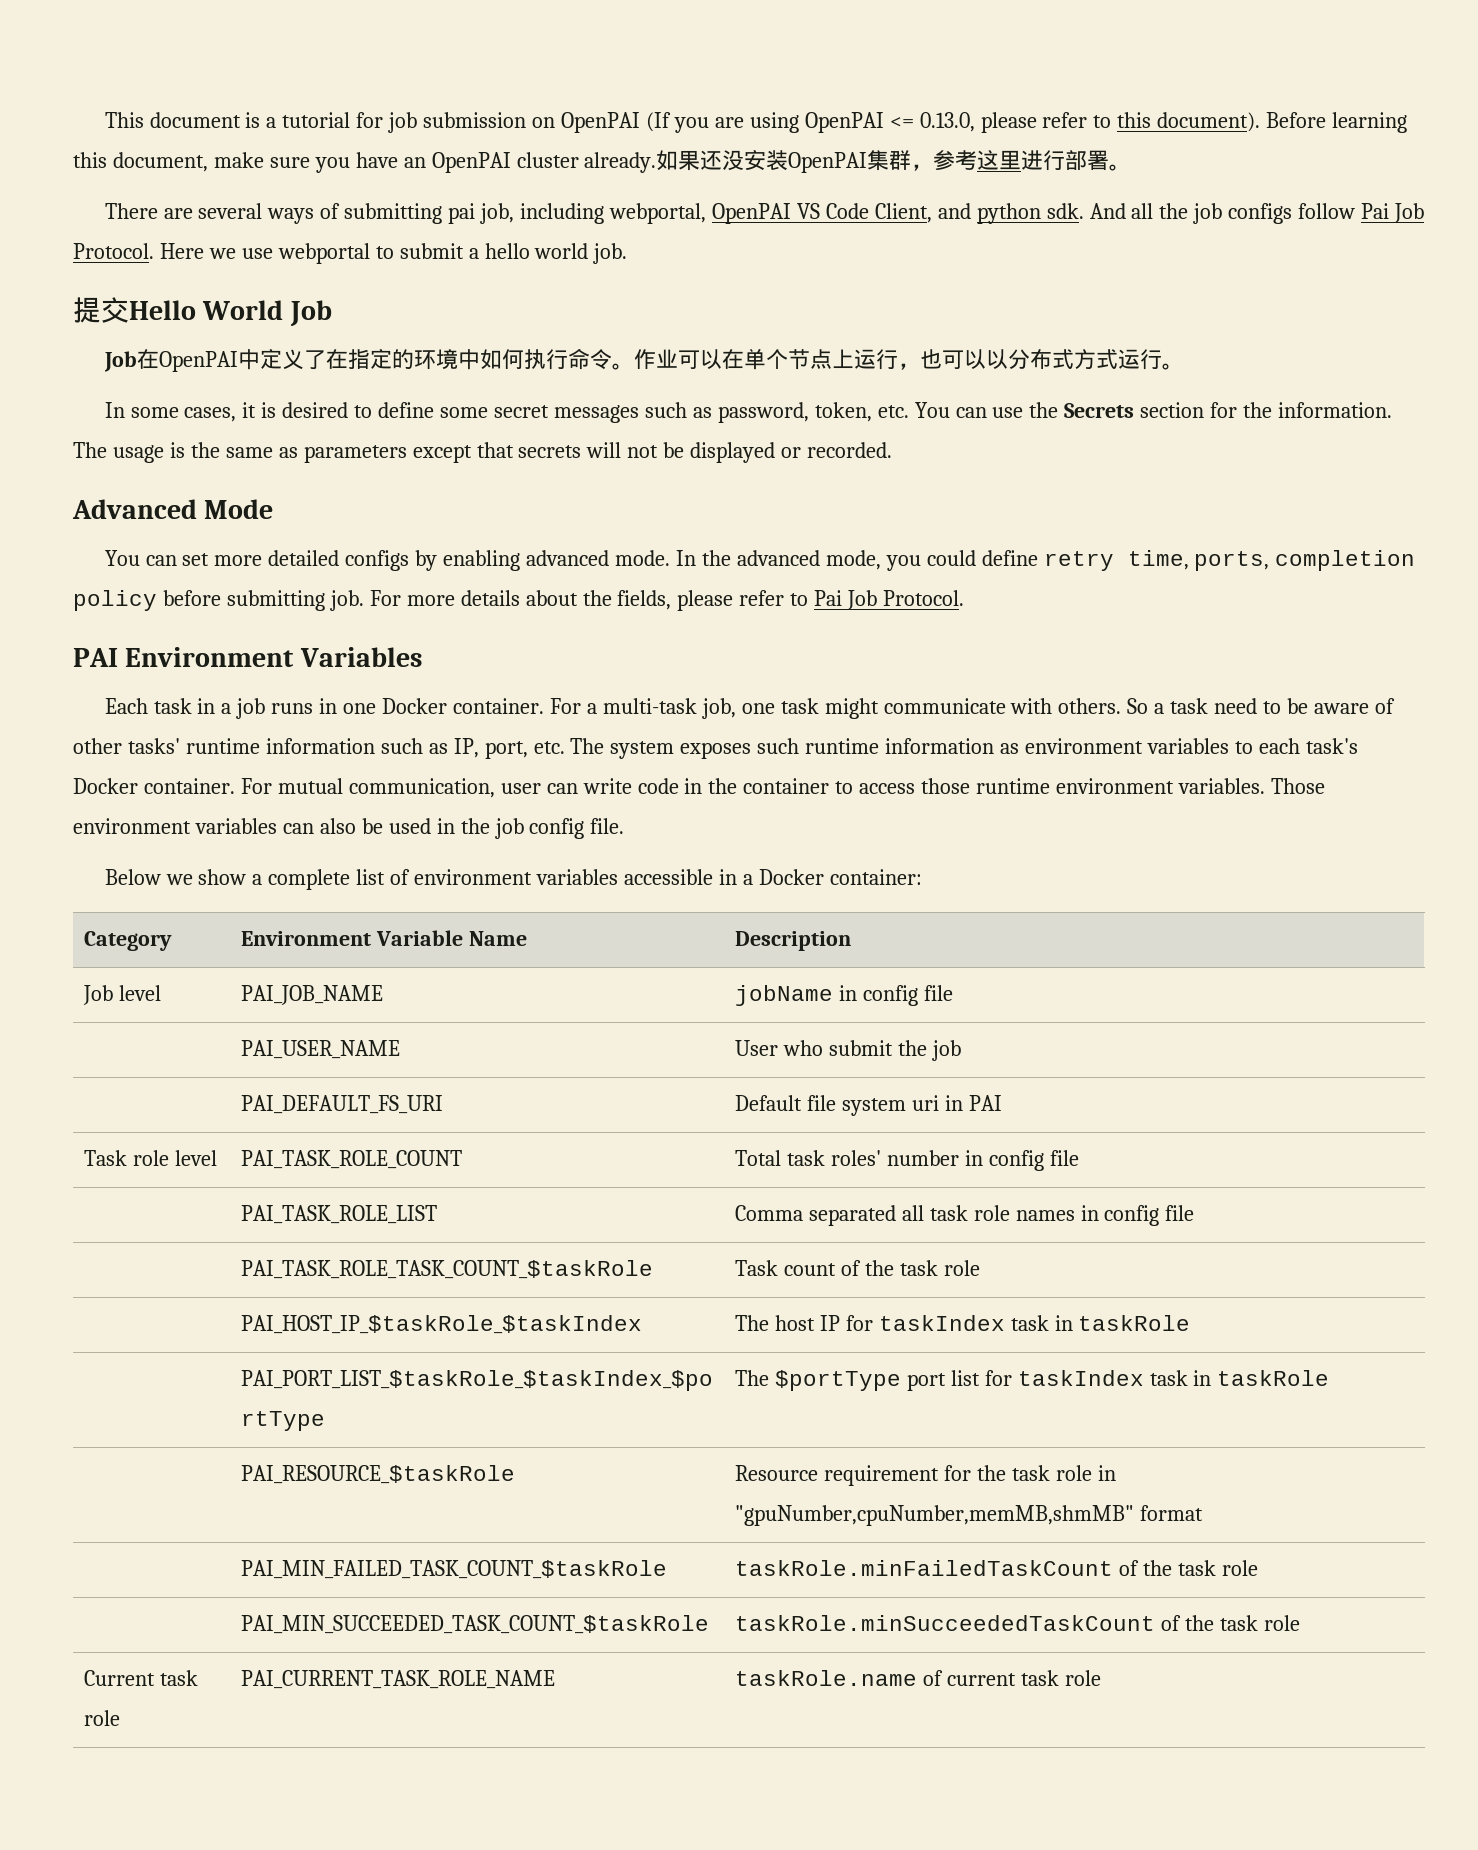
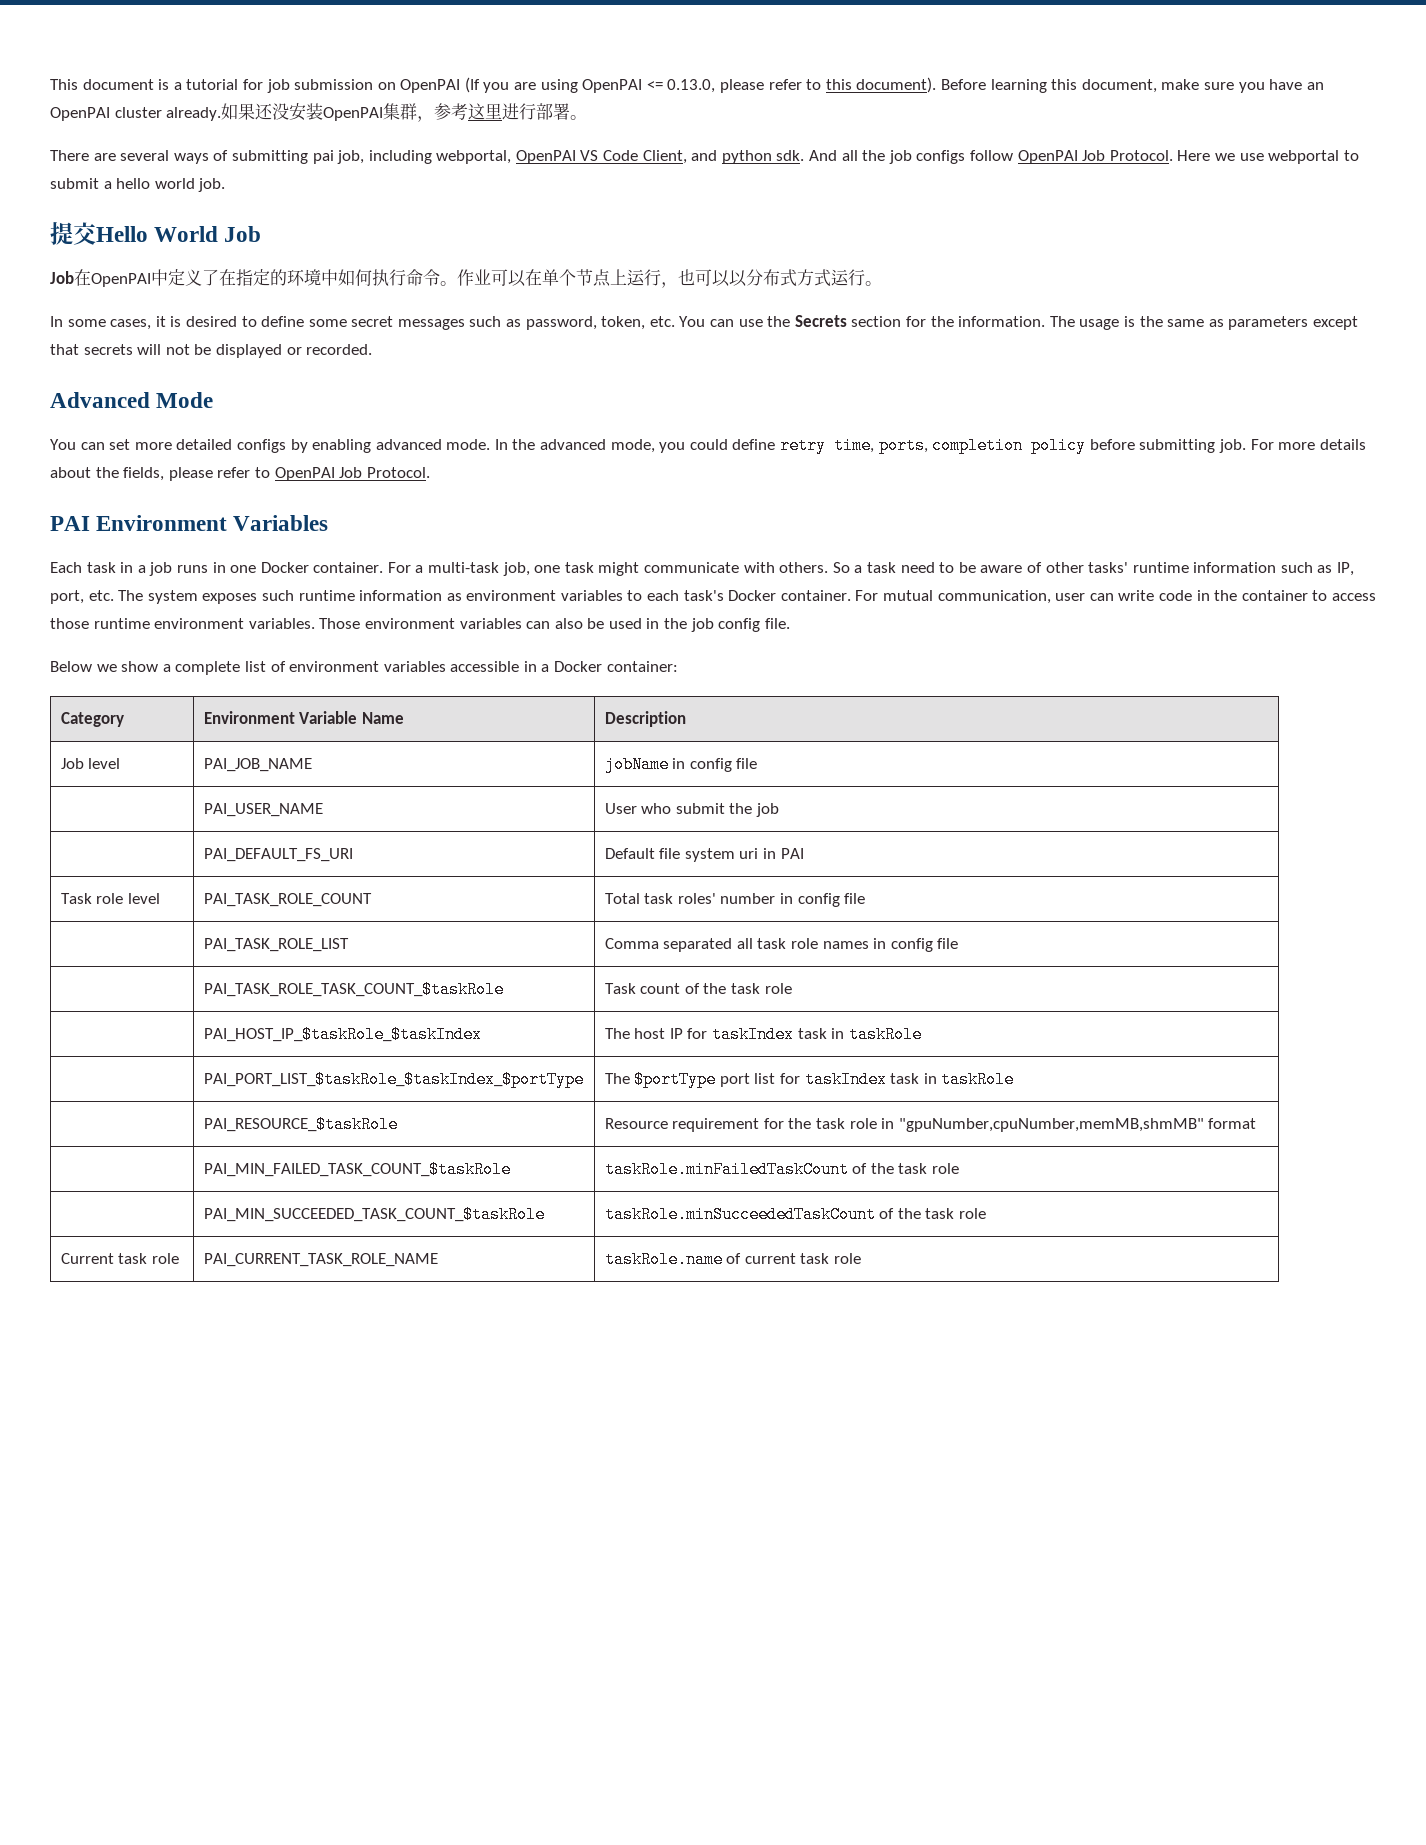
[1361,203,1390,219] Pai -> [1017,150,1078,164] OpenPAI
[814,590,843,606] Pai -> [274,467,335,481] OpenPAI

